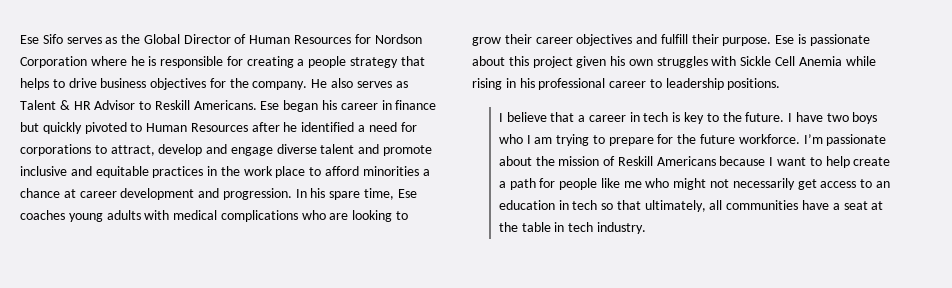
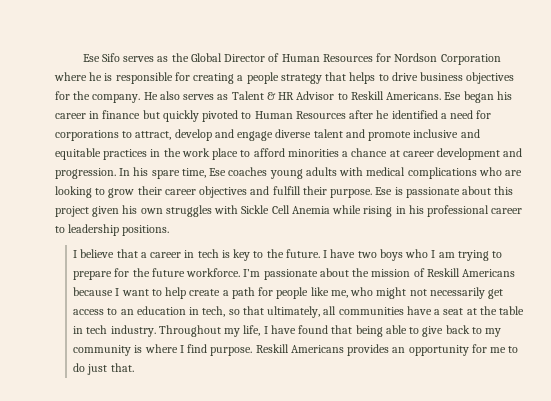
[623,181,642,188] me -> [330,290,348,298] me,
[572,200,598,210] tech -> [202,306,226,317] tech,
(646, 228) none -> [158,325,502,337] [73,344,519,356] [73,363,134,375] Throughout my life, I have found that being able to give back to my community is where I find purpose. Reskill Americans provides an opportunity for me to do just that.

